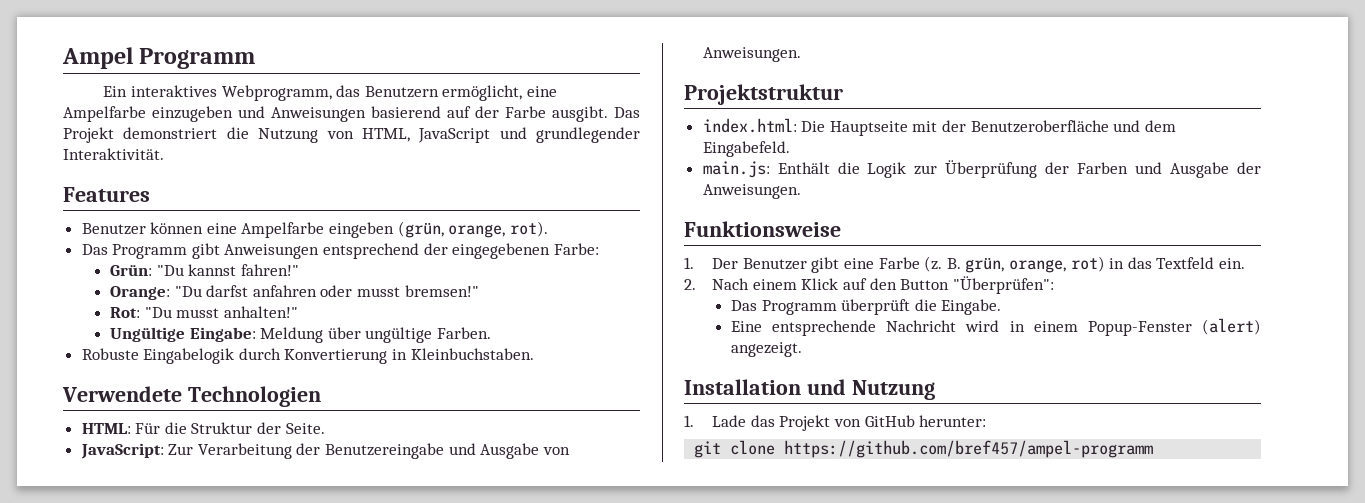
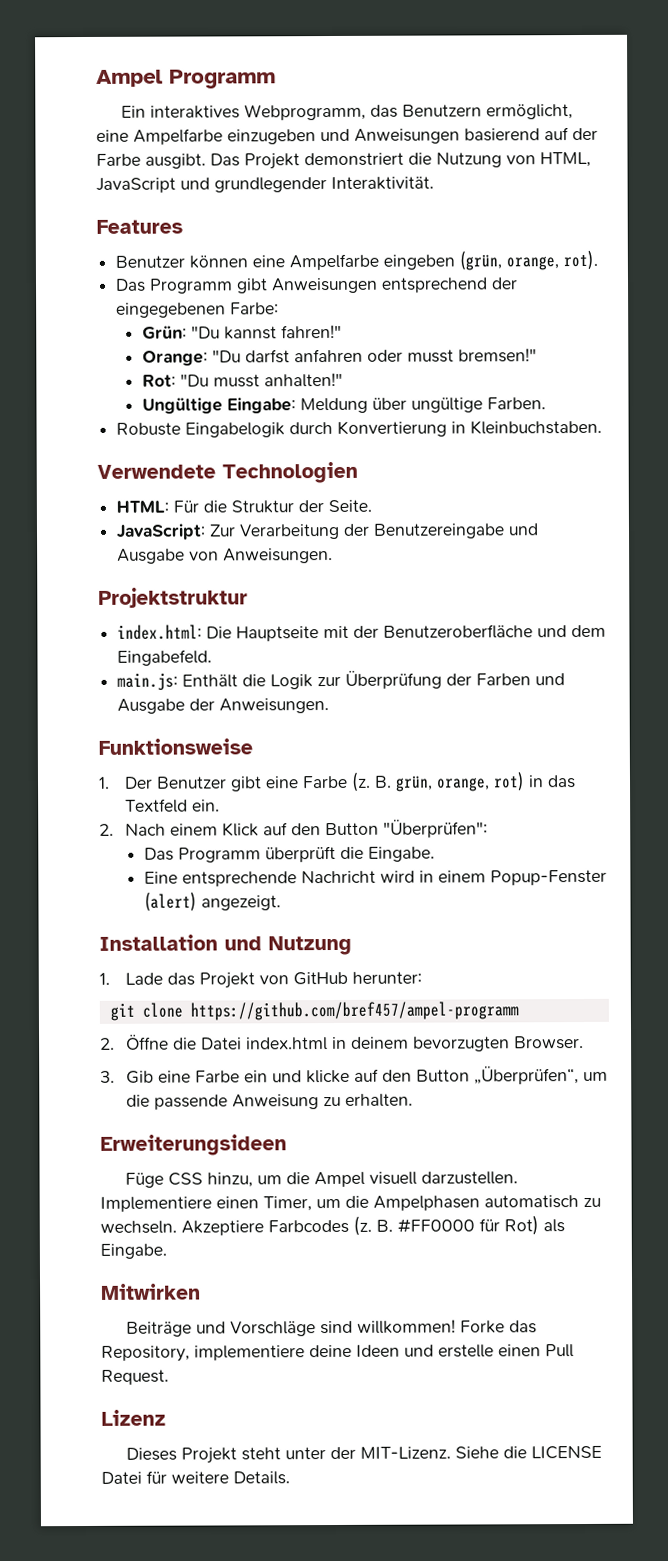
(1154, 449) none -> [100,1034,584,1052] [100,1066,608,1085] [125,1093,413,1110] [100,1134,287,1156] [125,1171,519,1188] [100,1195,601,1212] [100,1215,565,1236] [100,1243,167,1259] [101,1283,201,1300] [126,1319,538,1337] [101,1344,574,1362] [101,1369,169,1385] [101,1409,166,1426] [126,1445,603,1464] [101,1470,290,1485] // 2. Öffne die Datei index.html in deinem bevorzugten Browser. // 3. Gib eine Farbe ein und klicke auf den Button „Überprüfen“, um die passende Anweisung zu erhalten. // Erweiterungsideen // Füge CSS hinzu, um die Ampel visuell darzustellen. Implementiere einen Timer, um die Ampelphasen automatisch zu wechseln. Akzeptiere Farbcodes (z. B. #FF0000 für Rot) als Eingabe. // Mitwirken // Beiträge und Vorschläge sind willkommen! Forke das Repository, implementiere deine Ideen und erstelle einen Pull Request. // Lizenz // Dieses Projekt steht unter der MIT-Lizenz. Siehe die LICENSE Datei für weitere Details.

